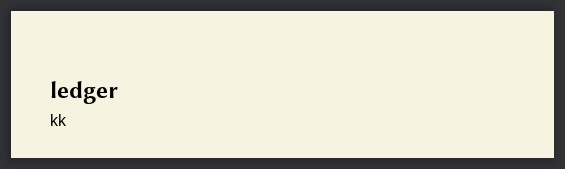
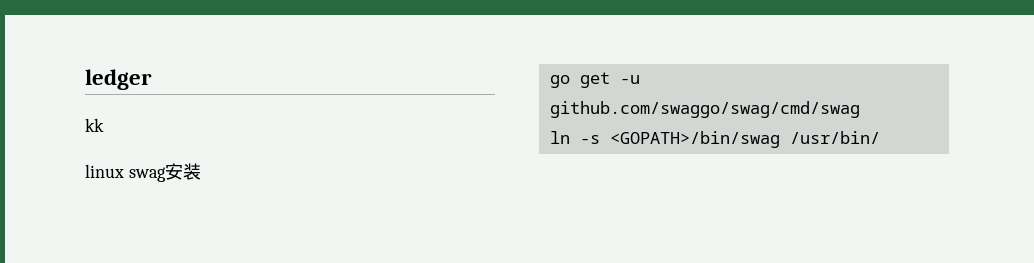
(67, 120) none -> [85,163,201,182] [549,72,640,88] [549,101,860,118] [549,131,880,148] // linux swag安装 // go get -u github.com/swaggo/swag/cmd/swag // ln -s <GOPATH>/bin/swag /usr/bin/

